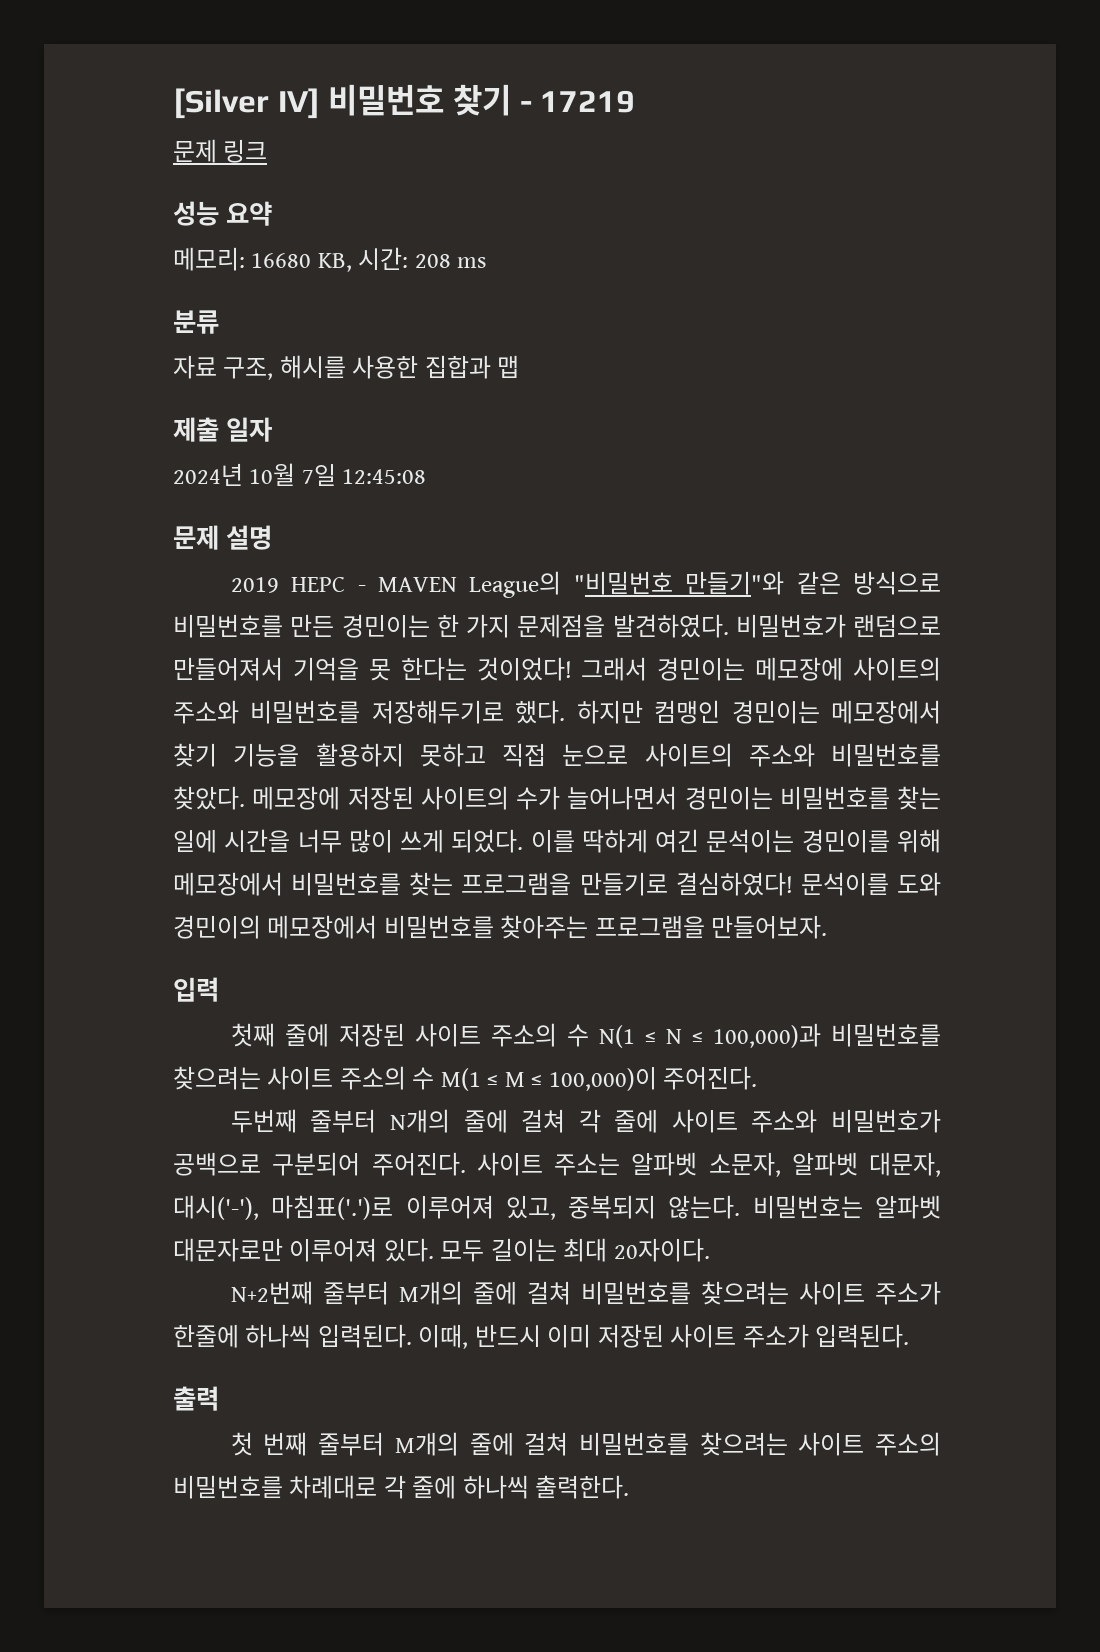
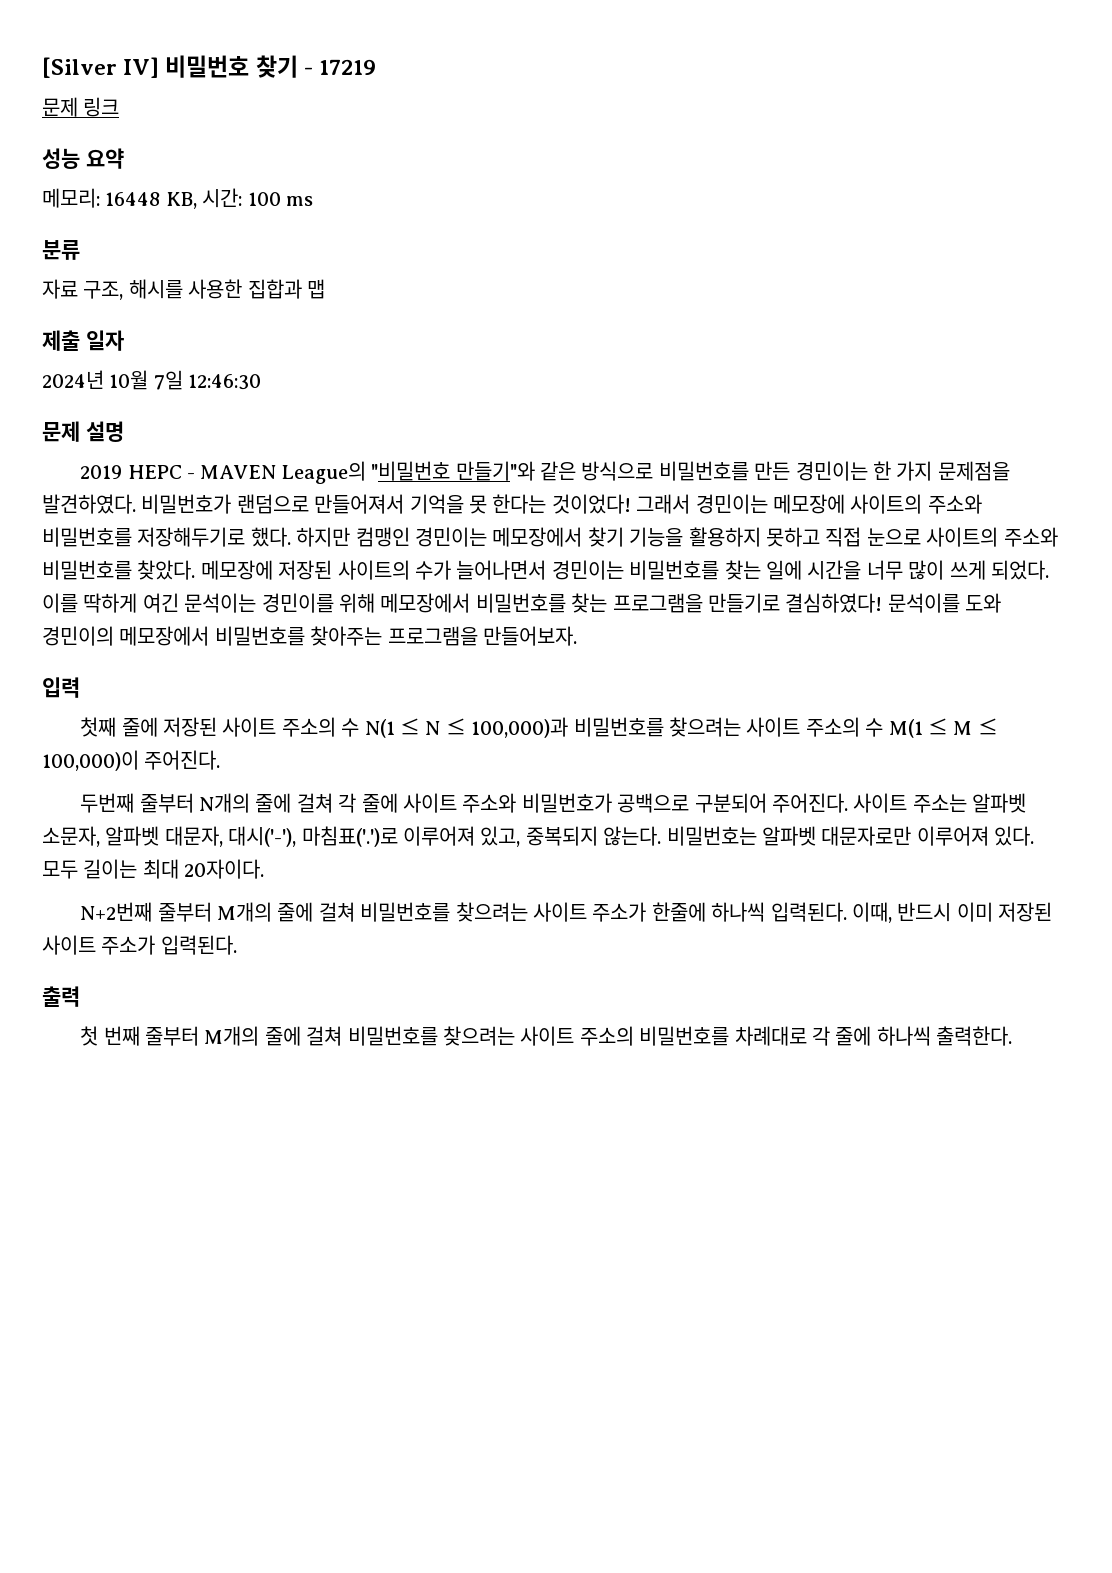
[251,253,312,268] 16680 -> [105,192,161,206] 16448
[414,254,451,268] 208 -> [247,192,281,206] 100
[342,469,427,484] 12:45:08 -> [188,374,262,390] 12:46:30

